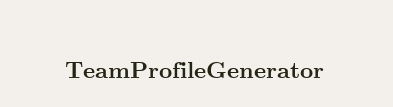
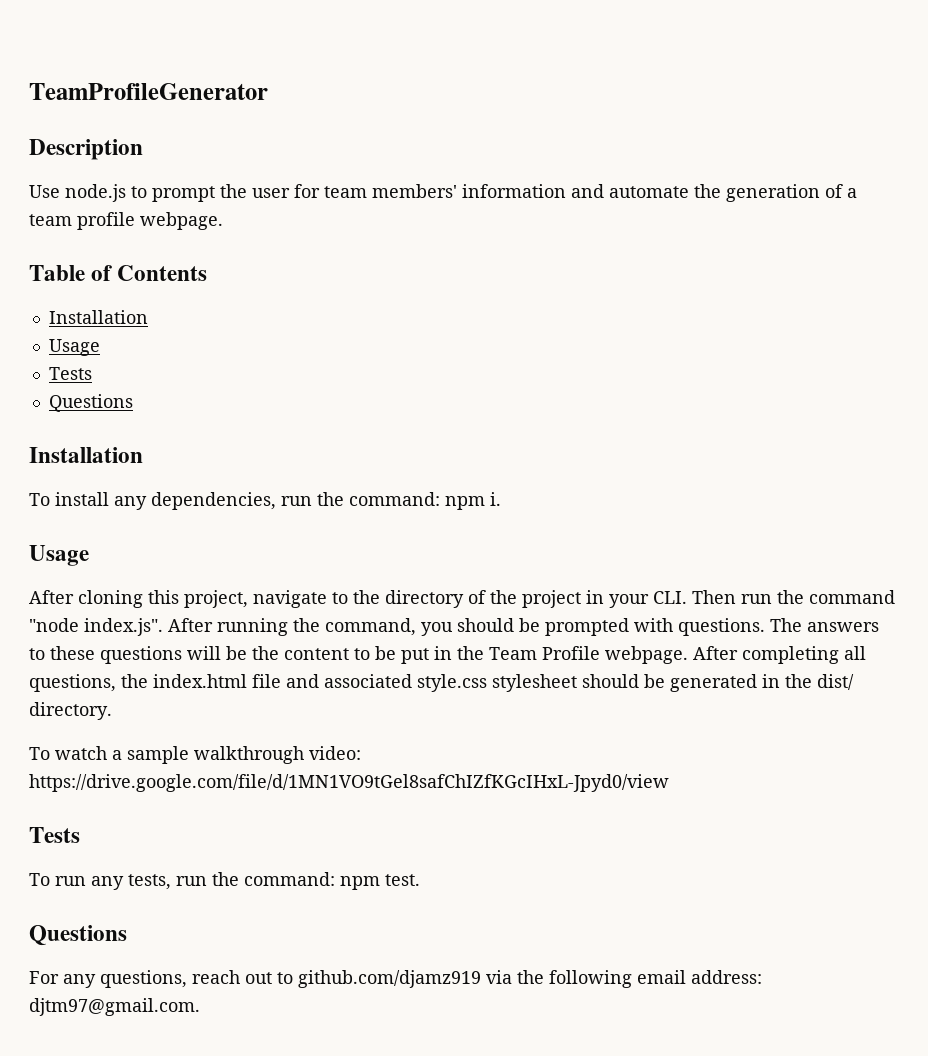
(324, 70) none -> [29,139,143,160] [29,184,857,202] [29,212,223,230] [29,265,208,281] [48,310,148,324] [48,339,100,356] [48,367,92,380] [48,394,133,412] [29,447,143,463] [29,492,501,510] [29,545,89,566] [29,590,895,608] [29,618,879,636] [29,646,866,664] [29,674,854,692] [29,702,112,720] [29,746,361,764] [29,774,669,792] [29,827,80,843] [29,872,420,890] [29,925,127,946] [29,970,762,988] [29,998,200,1016] // Description // Use node.js to prompt the user for team members' information and automate the generation of a team profile webpage. // Table of Contents // Installation // Usage // Tests // Questions // Installation // To install any dependencies, run the command: npm i. // Usage // After cloning this project, navigate to the directory of the project in your CLI. Then run the command "node index.js". After running the command, you should be prompted with questions. The answers to these questions will be the content to be put in the Team Profile webpage. After completing all questions, the index.html file and associated style.css stylesheet should be generated in the dist/ directory. // To watch a sample walkthrough video: https://drive.google.com/file/d/1MN1VO9tGel8safChIZfKGcIHxL-Jpyd0/view // Tests // To run any tests, run the command: npm test. // Questions // For any questions, reach out to github.com/djamz919 via the following email address: djtm97@gmail.com.

